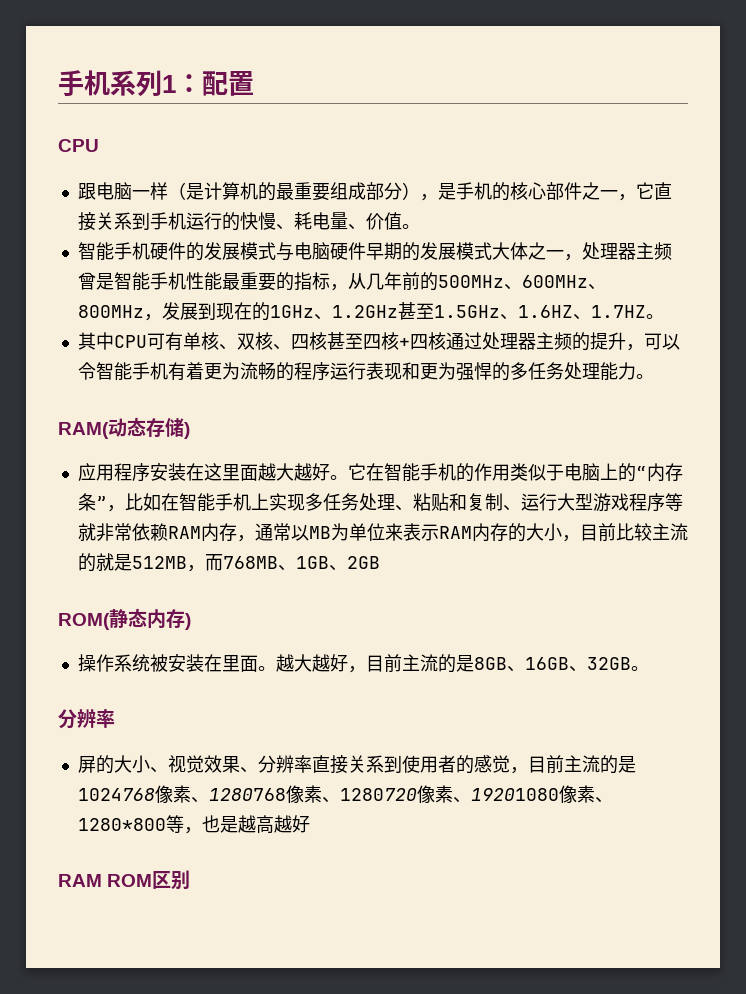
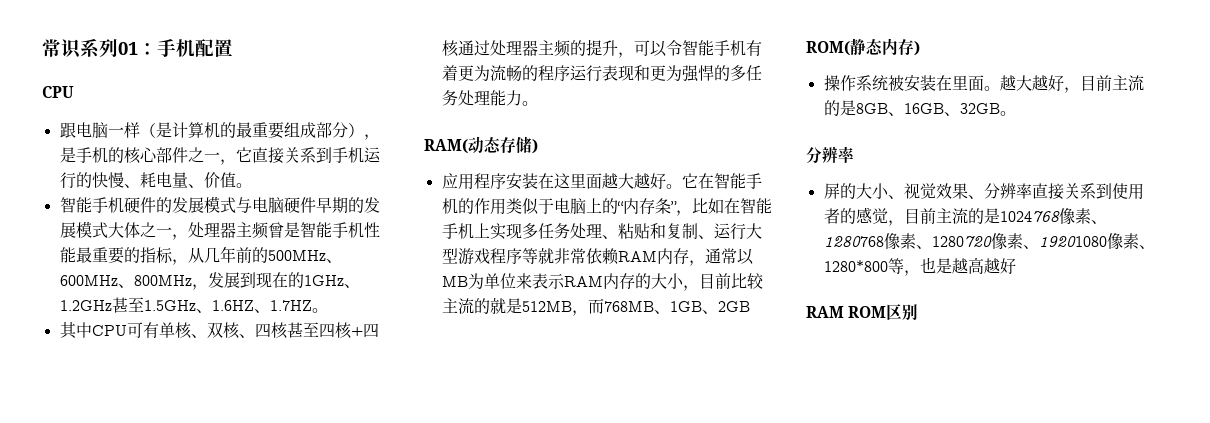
[58,70,202,97] 手机系列1： -> [42,38,195,59] 常识系列01：手机

